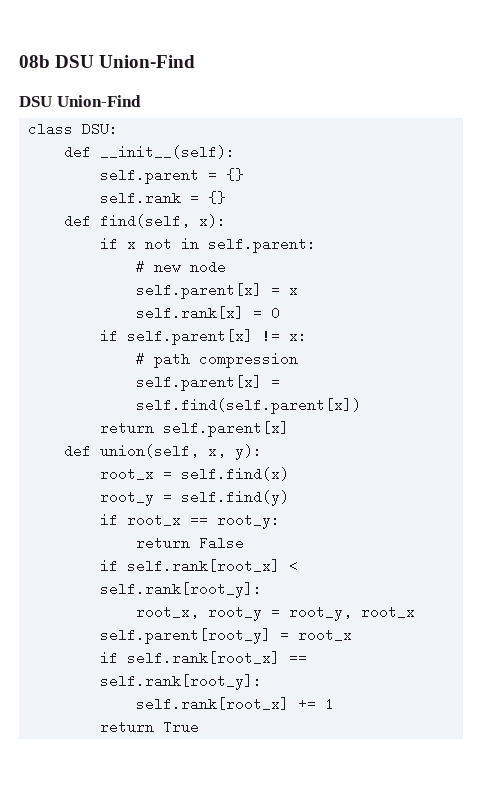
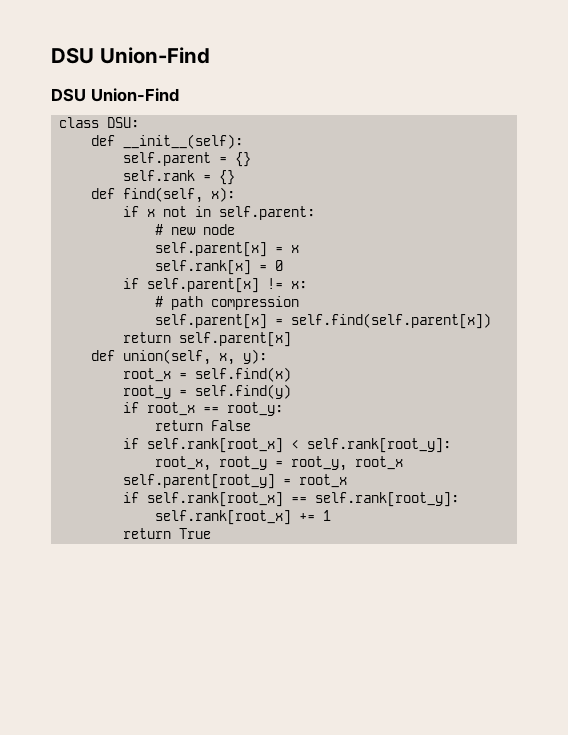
[19,55,50,68] 08b -> (51, 55) none

